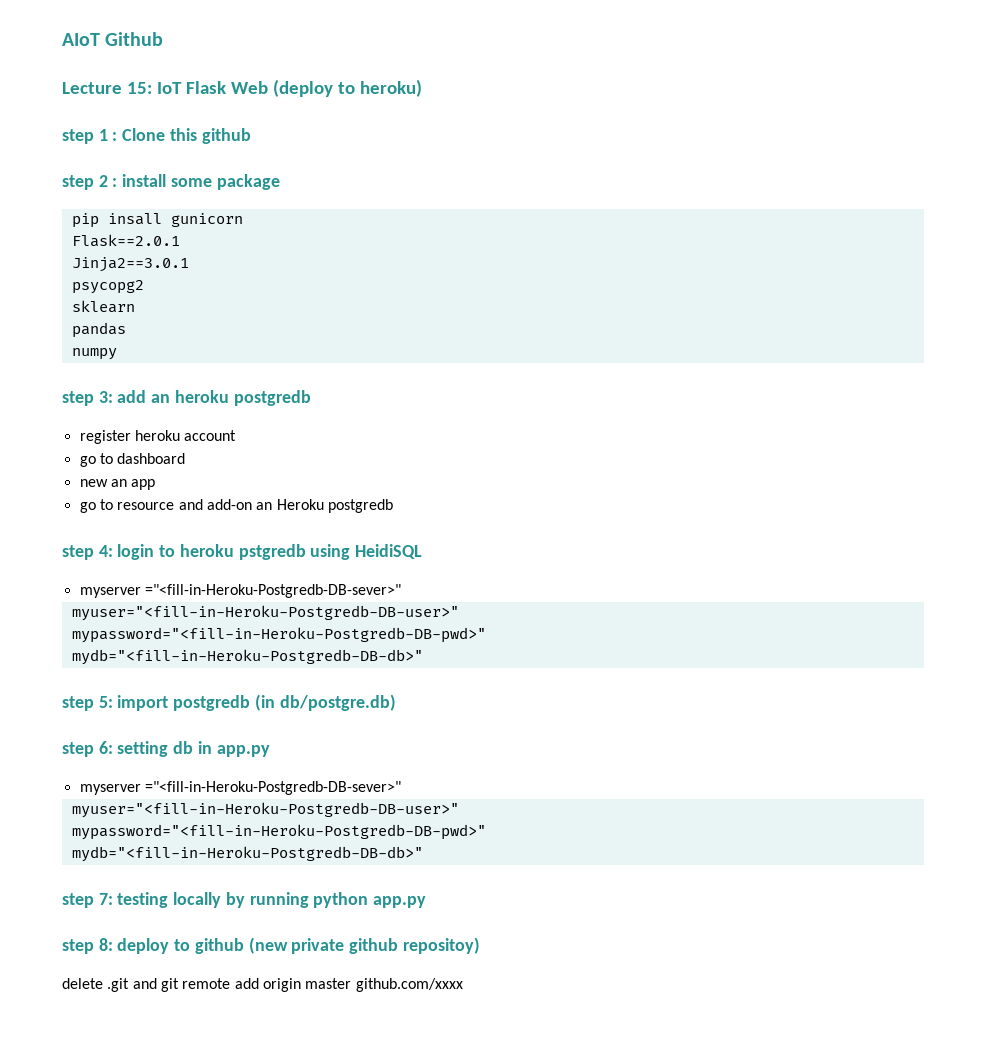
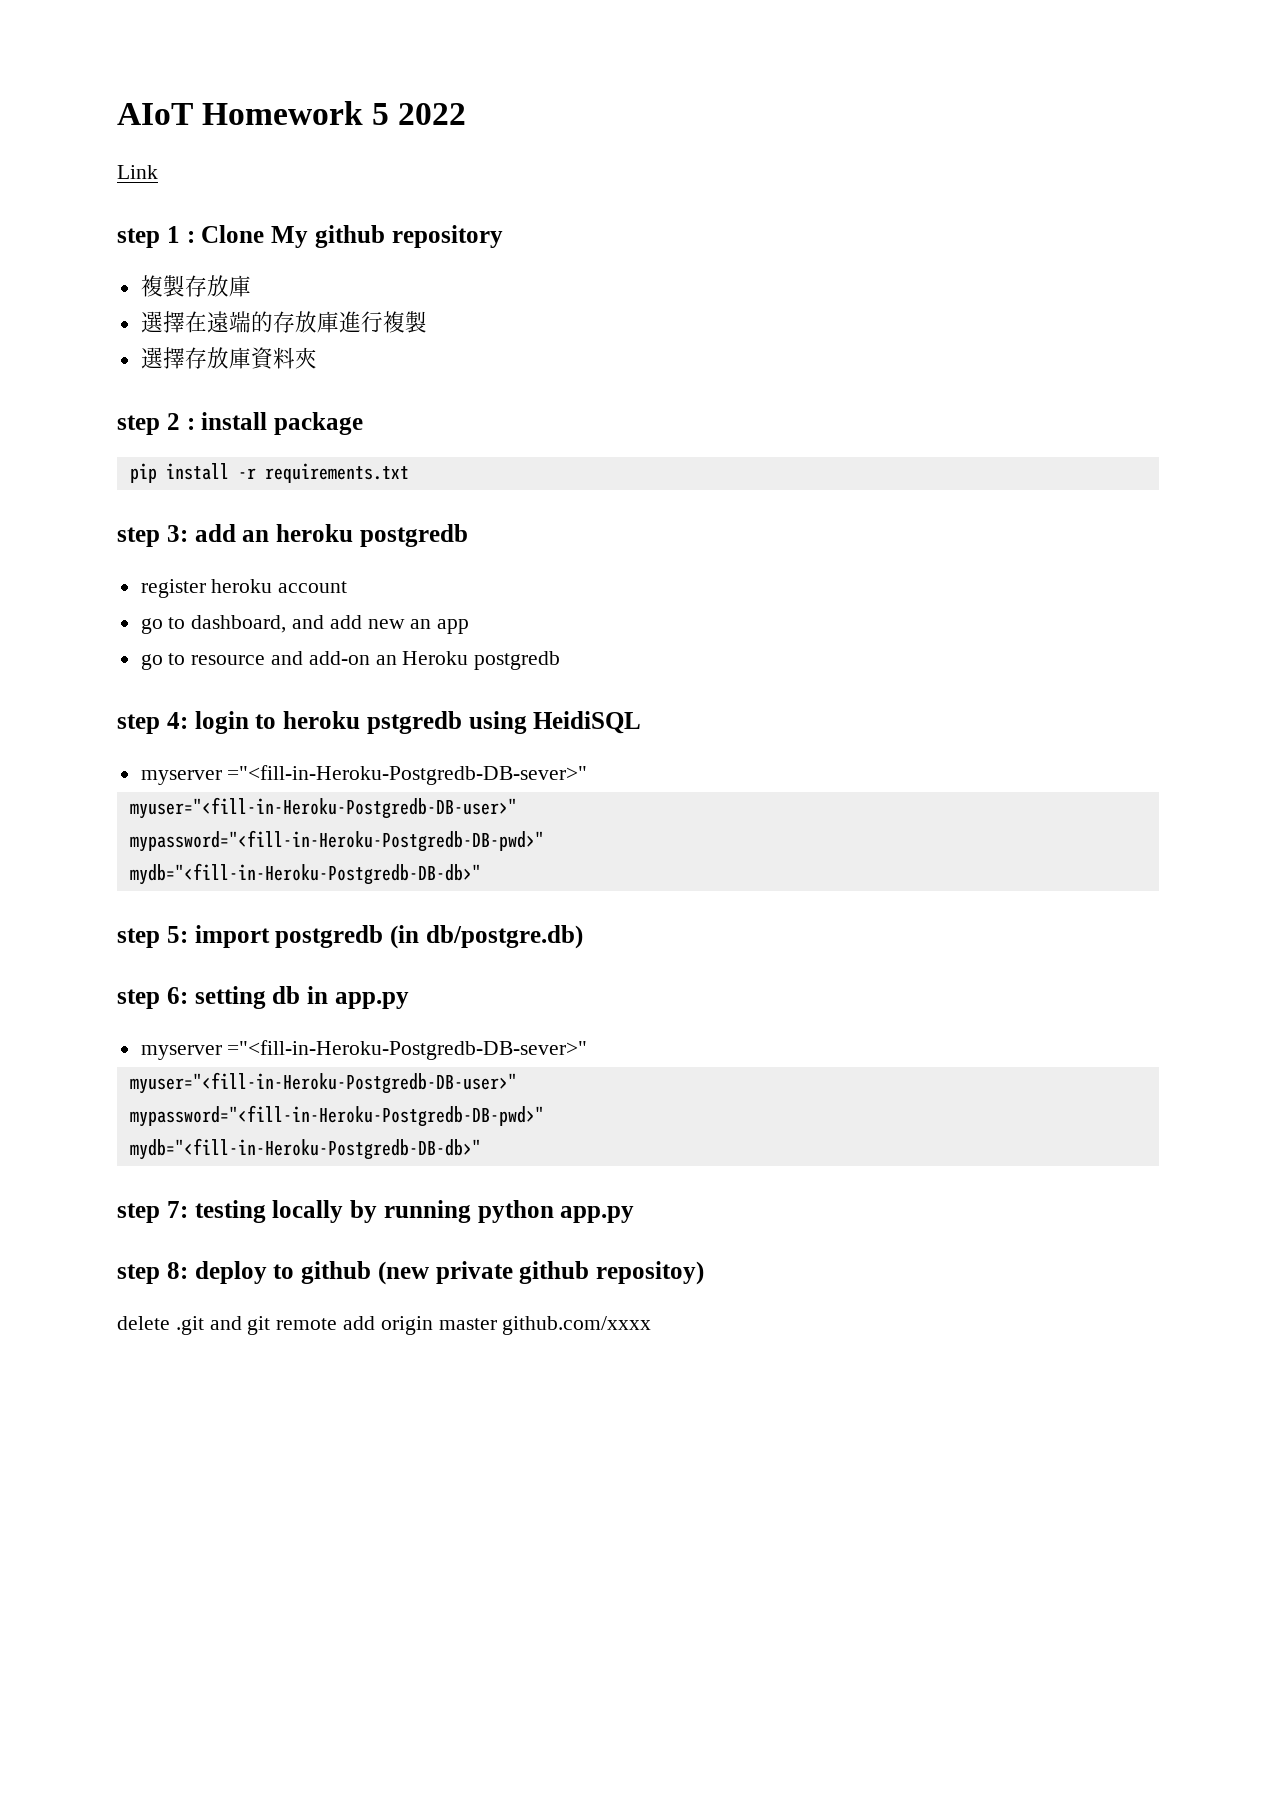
[105,32,164,46] [62,79,422,97] Github // Lecture 15: IoT Flask Web (deploy to heroku) -> [202,101,467,125] [117,165,158,179] Homework 5 2022 // Link
[169,128,251,144] this github -> [271,225,503,248] [140,275,251,297] [140,311,427,333] [140,347,317,370] My github repository // 複製存放庫 // 選擇在遠端的存放庫進行複製 // 選擇存放庫資料夾
[170,178,212,187] some -> (268, 421) none
[107,213,243,227] [71,234,180,247] [71,257,189,272] [71,280,144,294] [71,300,135,313] [71,322,126,338] [71,348,117,360] insall gunicorn // Flask==2.0.1 // Jinja2==3.0.1 // psycopg2 // sklearn // pandas // numpy -> [165,463,409,483] install -r requirements.txt
[117,453,186,464] dashboard // -> [191,615,362,633] dashboard, and add

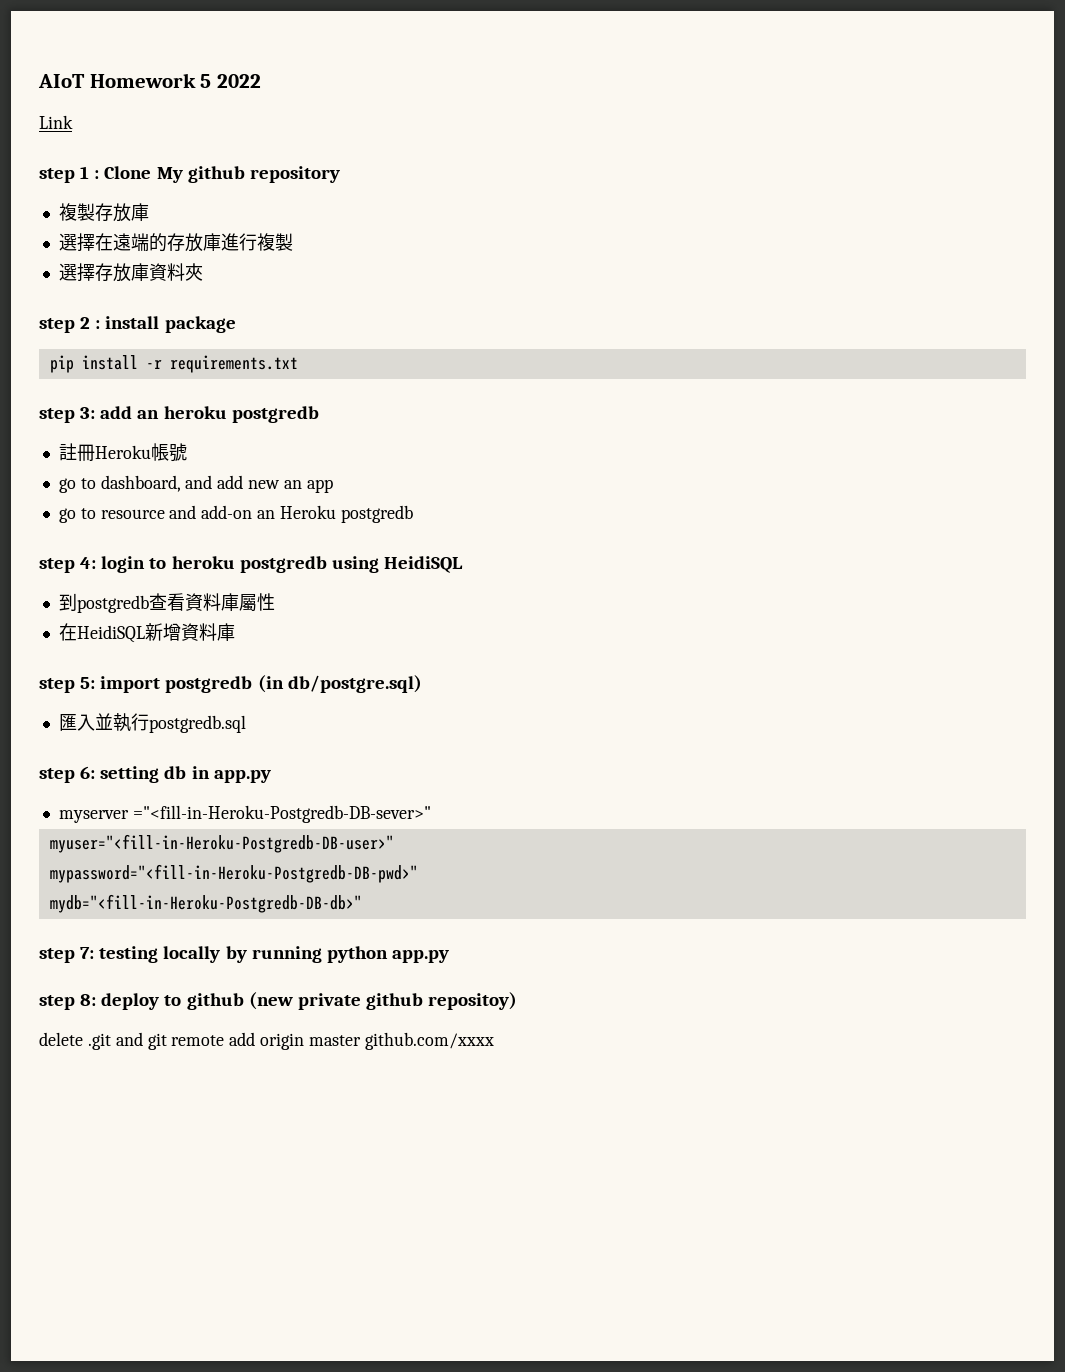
[140,579,348,598] register heroku account -> [58,443,187,462] 註冊Heroku帳號
[366,711,462,734] pstgredb -> [239,556,327,573] postgredb
[140,765,588,785] [129,797,517,819] [129,830,544,852] [129,863,481,885] myserver ="<fill-in-Heroku-Postgredb-DB-sever>" // myuser="<fill-in-Heroku-Postgredb-DB-user>" // mypassword="<fill-in-Heroku-Postgredb-DB-pwd>" // mydb="<fill-in-Heroku-Postgredb-DB-db>" -> [58,593,275,613] [58,623,235,643] 到postgredb查看資料庫屬性 // 在HeidiSQL新增資料庫
[425,925,583,949] db/postgre.db) -> [287,675,422,693] [58,713,246,733] db/postgre.sql) // 匯入並執行postgredb.sql

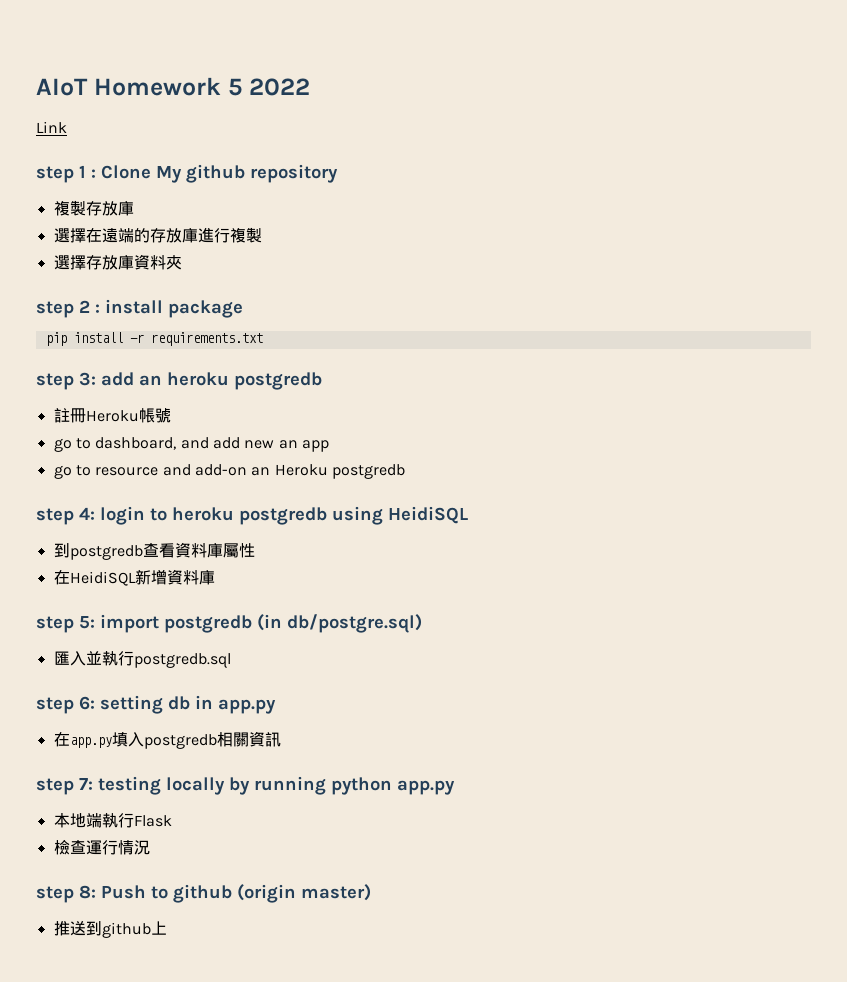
[58,805,431,823] [49,834,394,853] [49,864,418,883] [49,894,362,913] myserver ="<fill-in-Heroku-Postgredb-DB-sever>" // myuser="<fill-in-Heroku-Postgredb-DB-user>" // mypassword="<fill-in-Heroku-Postgredb-DB-pwd>" // mydb="<fill-in-Heroku-Postgredb-DB-db>" -> [53,731,281,749] 在app.py填入postgredb相關資訊
(449, 956) none -> [53,813,172,828] [53,839,150,855] // 本地端執行Flask // 檢查運行情況
[101,993,160,1010] deploy -> [101,885,146,899] Push
[248,992,518,1010] [39,1032,494,1050] (new private github repositoy) // delete .git and git remote add origin master github.com/xxxx -> [237,884,371,903] [53,920,167,938] (origin master) // 推送到github上

